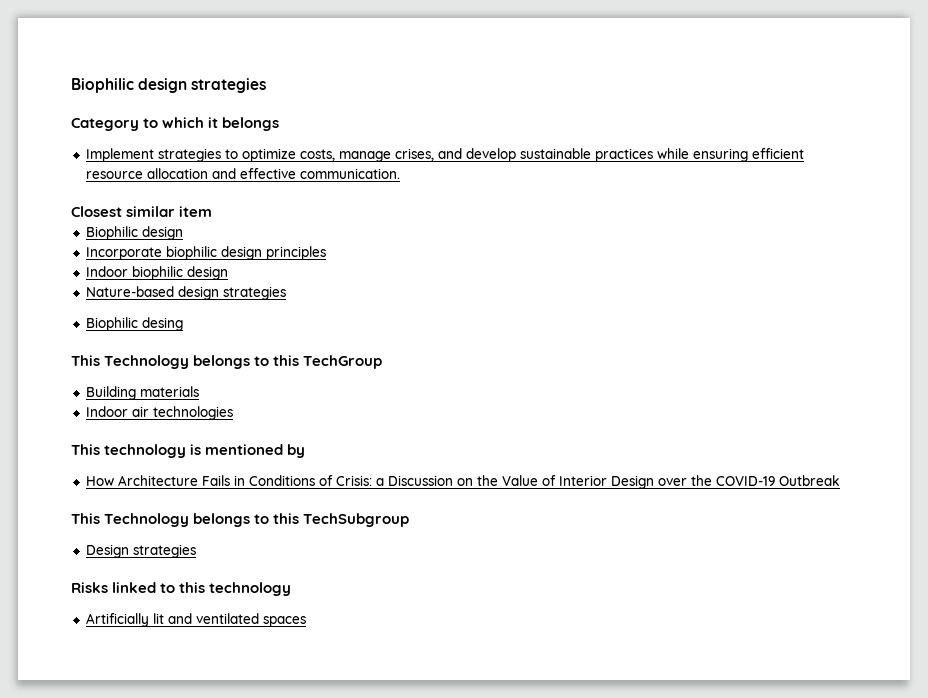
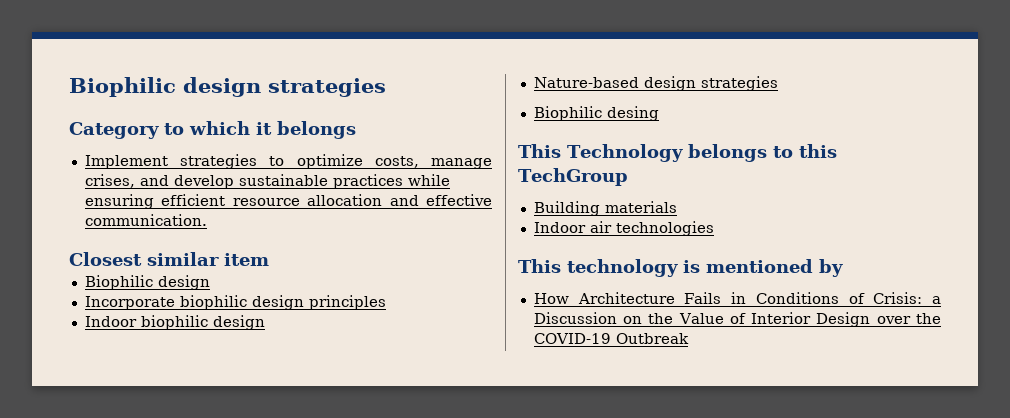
[71,513,410,527] [85,544,196,558] [71,582,292,596] [85,613,306,627] // This Technology belongs to this TechSubgroup // Design strategies // Risks linked to this technology // Artificially lit and ventilated spaces -> (689, 338) none

